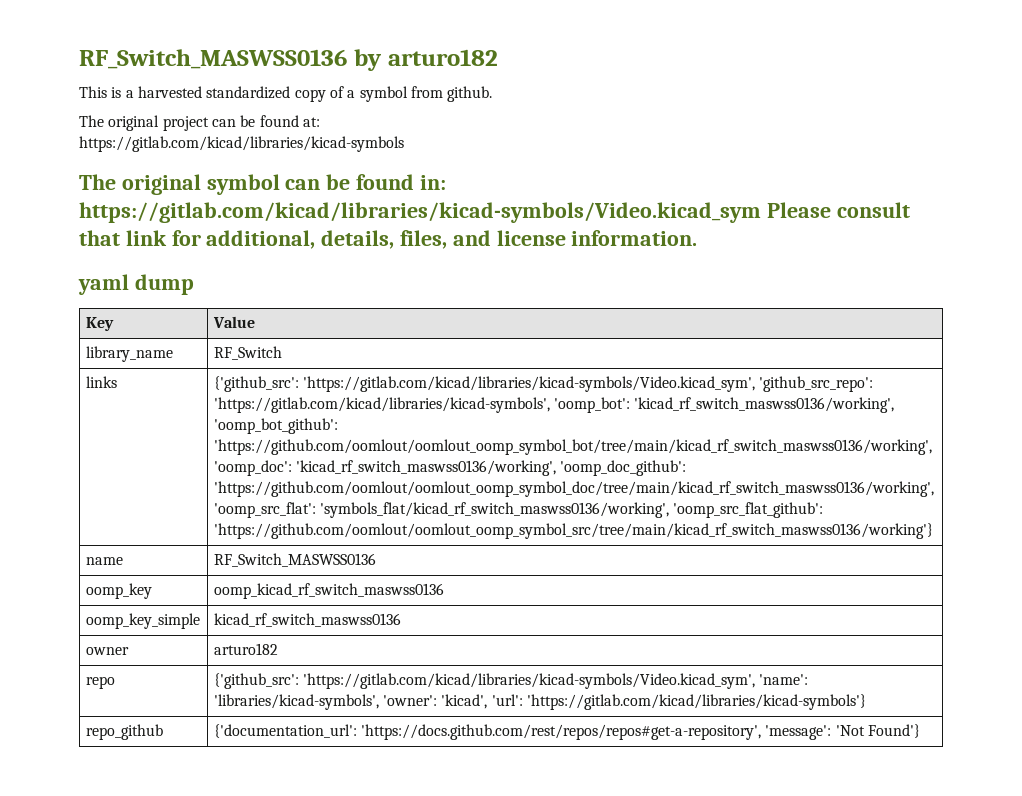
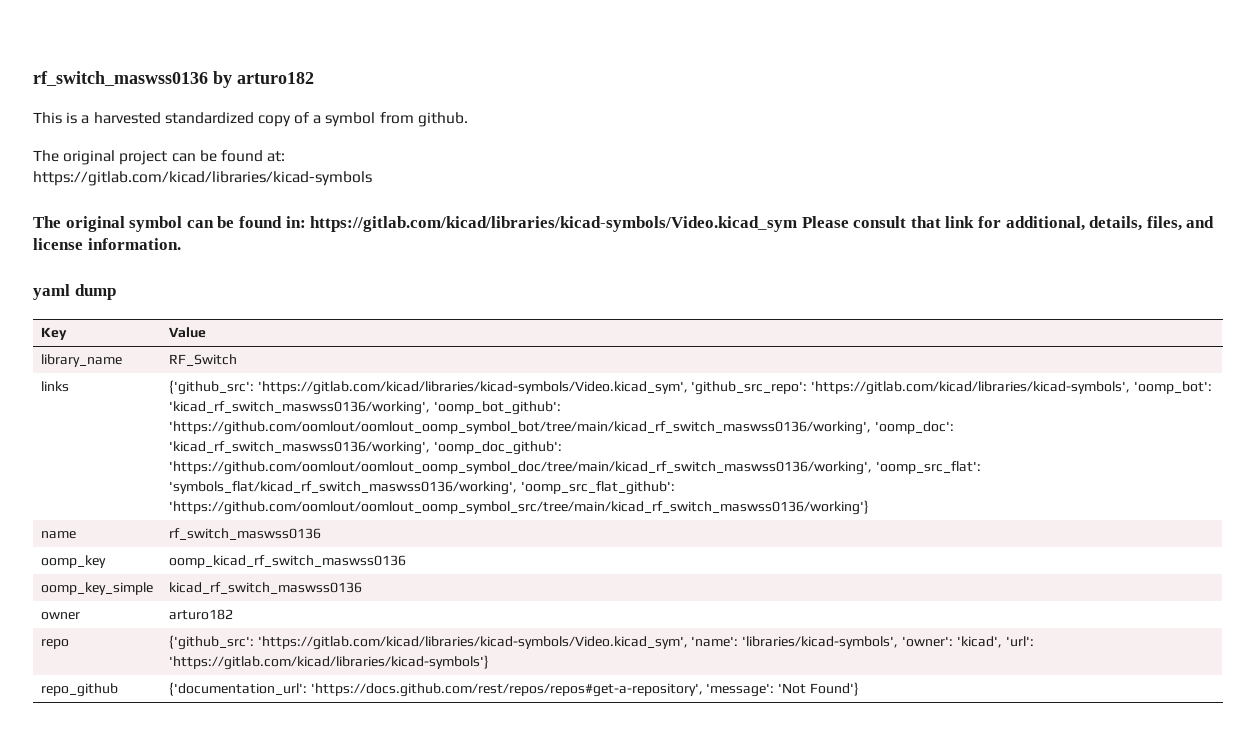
[79,49,347,69] RF_Switch_MASWSS0136 -> [33,71,208,86] rf_switch_maswss0136
[213,553,376,567] RF_Switch_MASWSS0136 -> [168,528,321,540] rf_switch_maswss0136

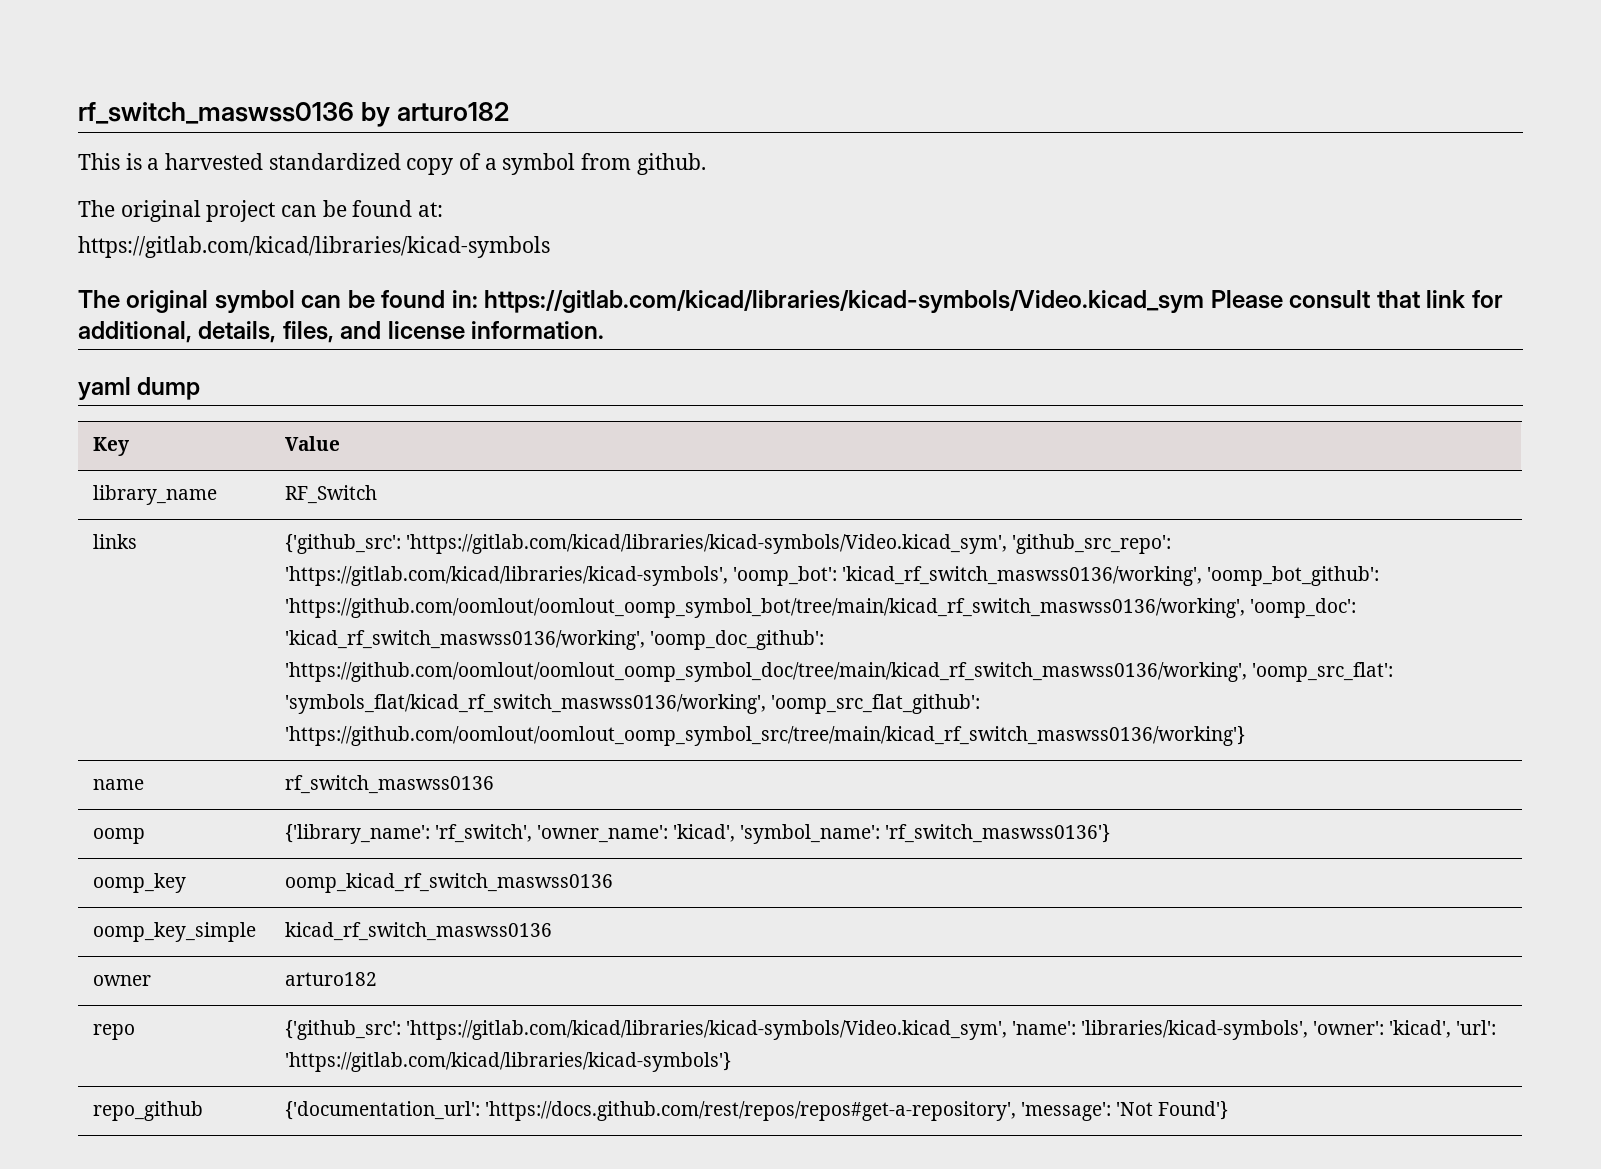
(321, 534) none -> [92,828,145,844] [284,824,1111,844] // oomp | {'library_name': 'rf_switch', 'owner_name': 'kicad', 'symbol_name': 'rf_switch_maswss0136'}

